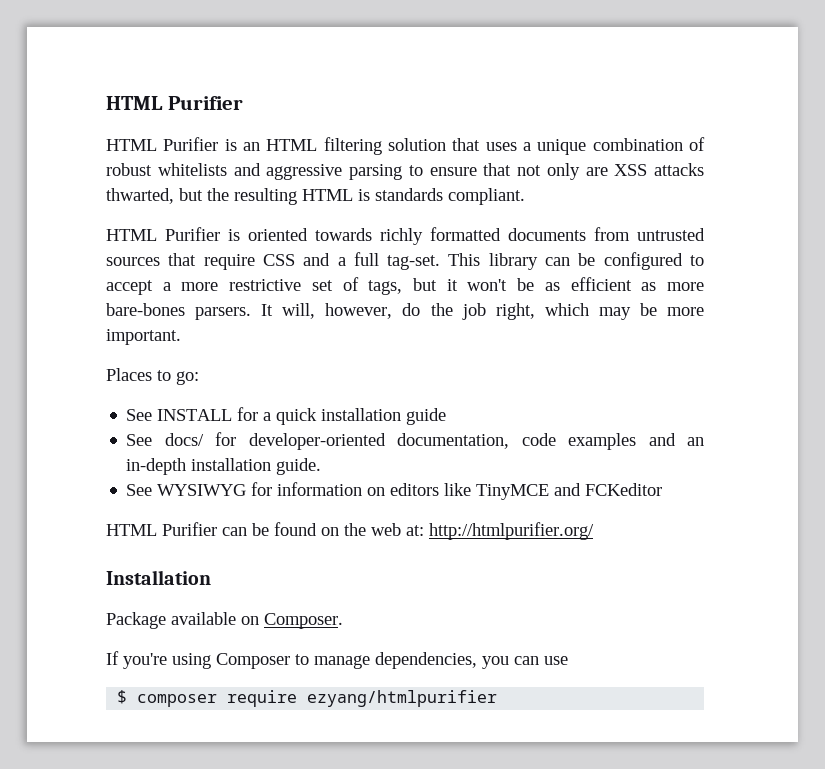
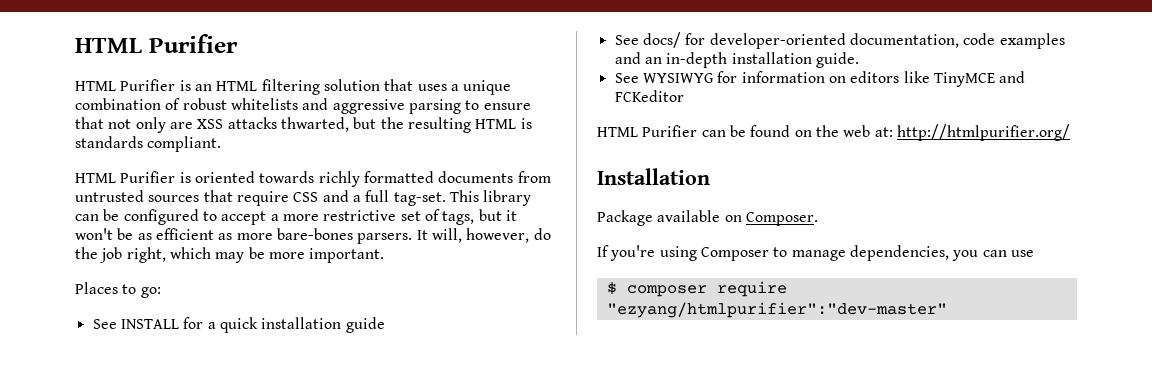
[307,690,498,707] ezyang/htmlpurifier -> [606,302,947,318] "ezyang/htmlpurifier":"dev-master"

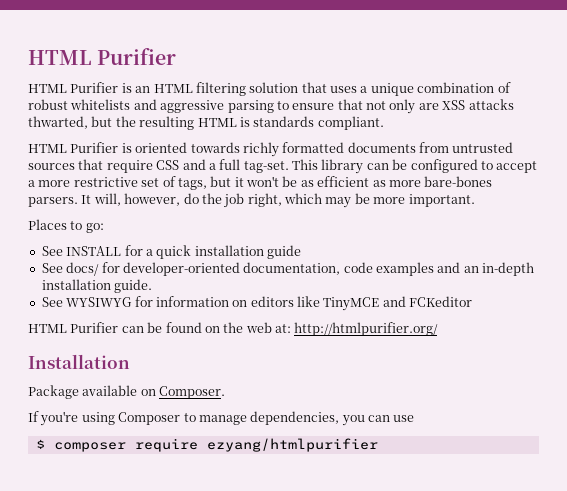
[606,302,947,318] "ezyang/htmlpurifier":"dev-master" -> [206,438,378,452] ezyang/htmlpurifier

